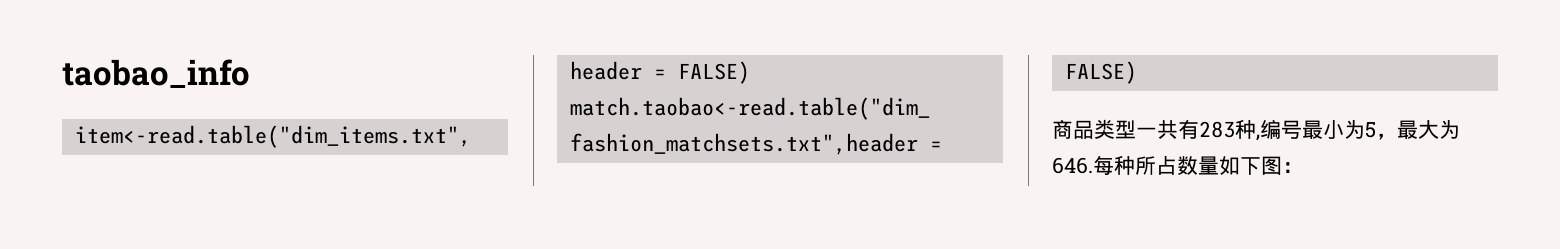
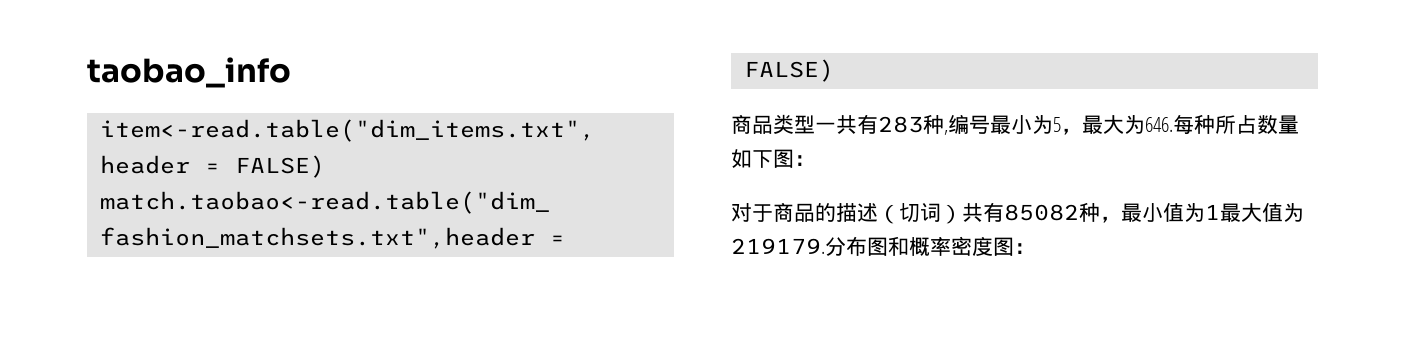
(1303, 167) none -> [731,202,1304,224] [731,236,1035,256] // 对于商品的描述（切词）共有85082种，最小值为1最大值为219179.分布图和概率密度图：

